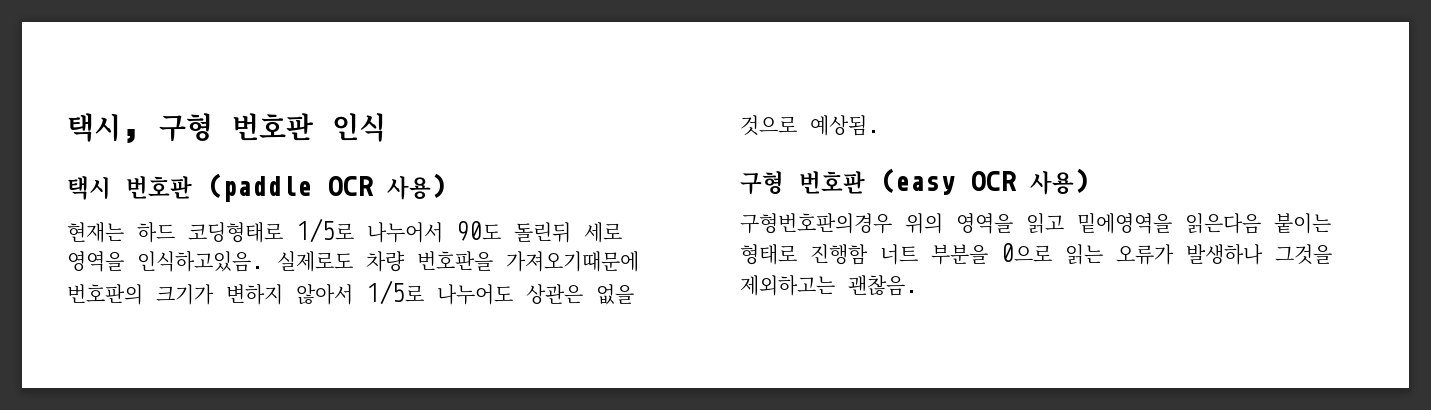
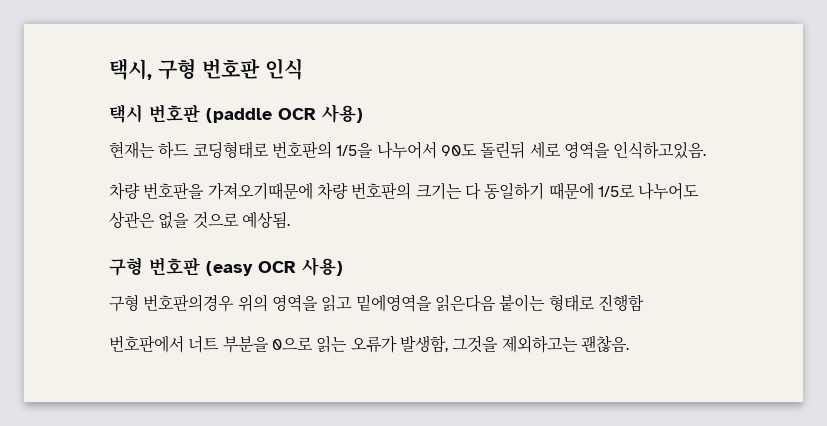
[296,218,354,243] 1/5로 -> [271,141,374,159] 번호판의 1/5을
[277,251,353,272] 실제로도 -> (707, 150) //
[67,284,353,305] 번호판의 크기가 변하지 않아서 -> [316,182,594,200] 차량 번호판의 크기는 다 동일하기 때문에
[740,213,892,234] 구형번호판의경우 -> [109,294,235,312] 구형 번호판의경우
(868, 254) none -> [109,335,184,353] // 번호판에서
[1186,244,1263,265] 발생하나 -> [399,335,448,353] 발생함,

